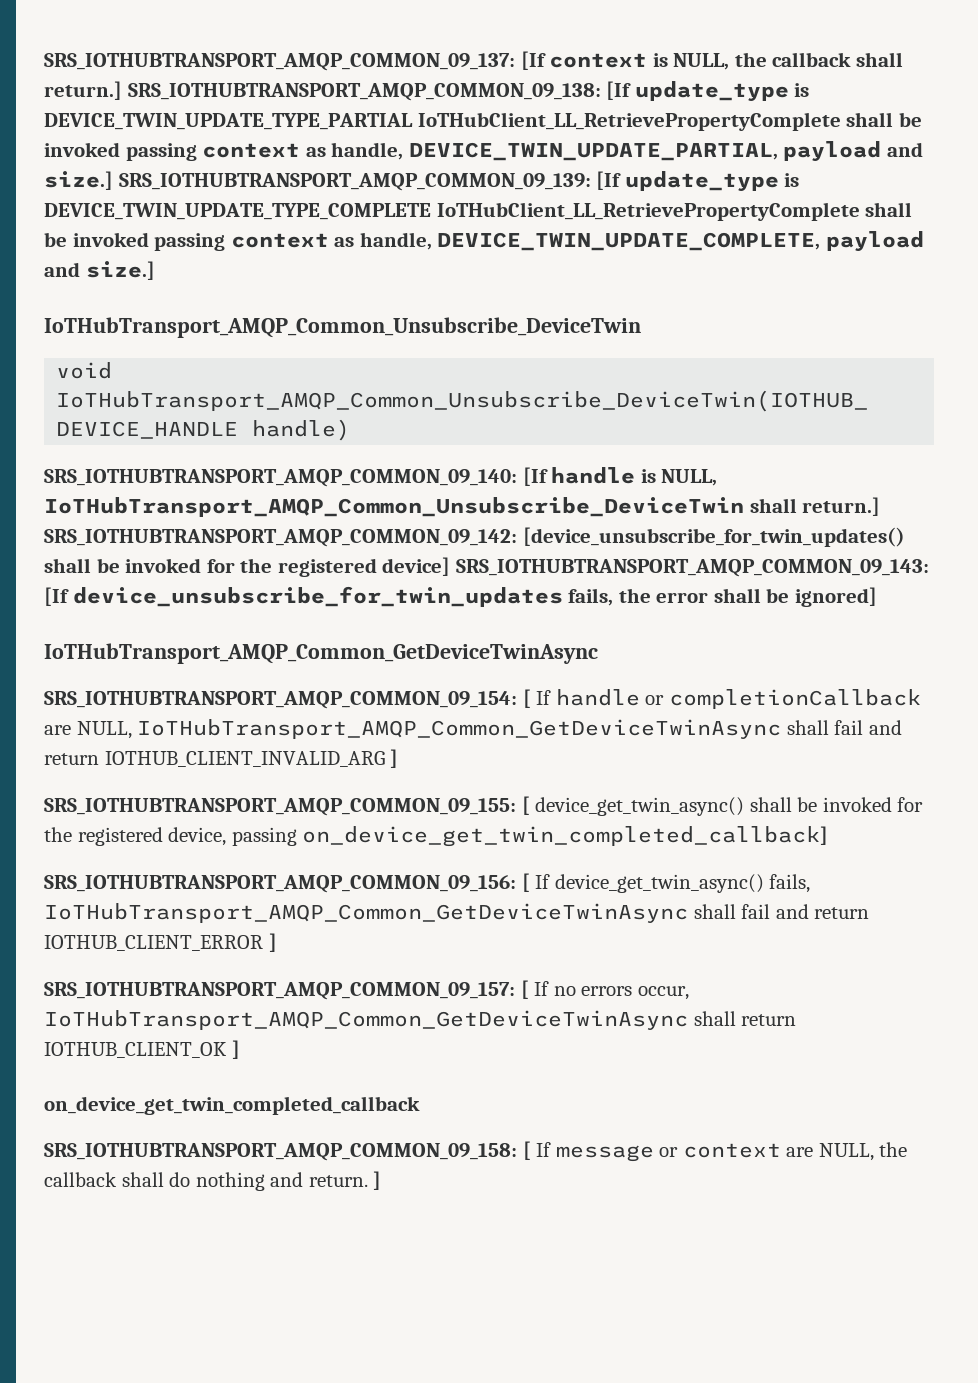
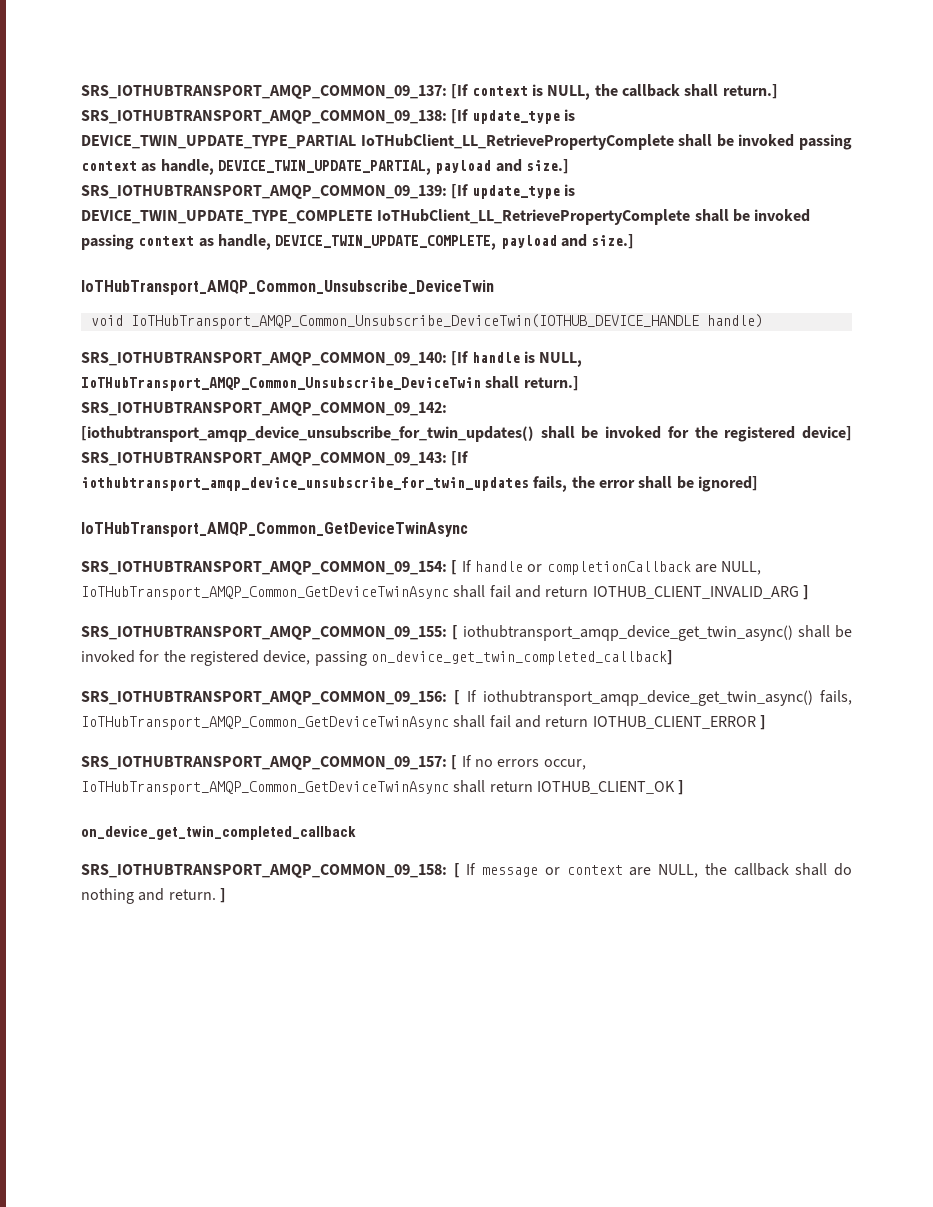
[522,527,905,547] [device_unsubscribe_for_twin_updates() -> [81,426,534,442] [iothubtransport_amqp_device_unsubscribe_for_twin_updates()
[72,586,563,607] device_unsubscribe_for_twin_updates -> [81,477,529,491] iothubtransport_amqp_device_unsubscribe_for_twin_updates
[535,797,745,816] device_get_twin_async() -> [463,625,793,641] iothubtransport_amqp_device_get_twin_async()
[554,874,764,893] device_get_twin_async() -> [483,690,813,706] iothubtransport_amqp_device_get_twin_async()

